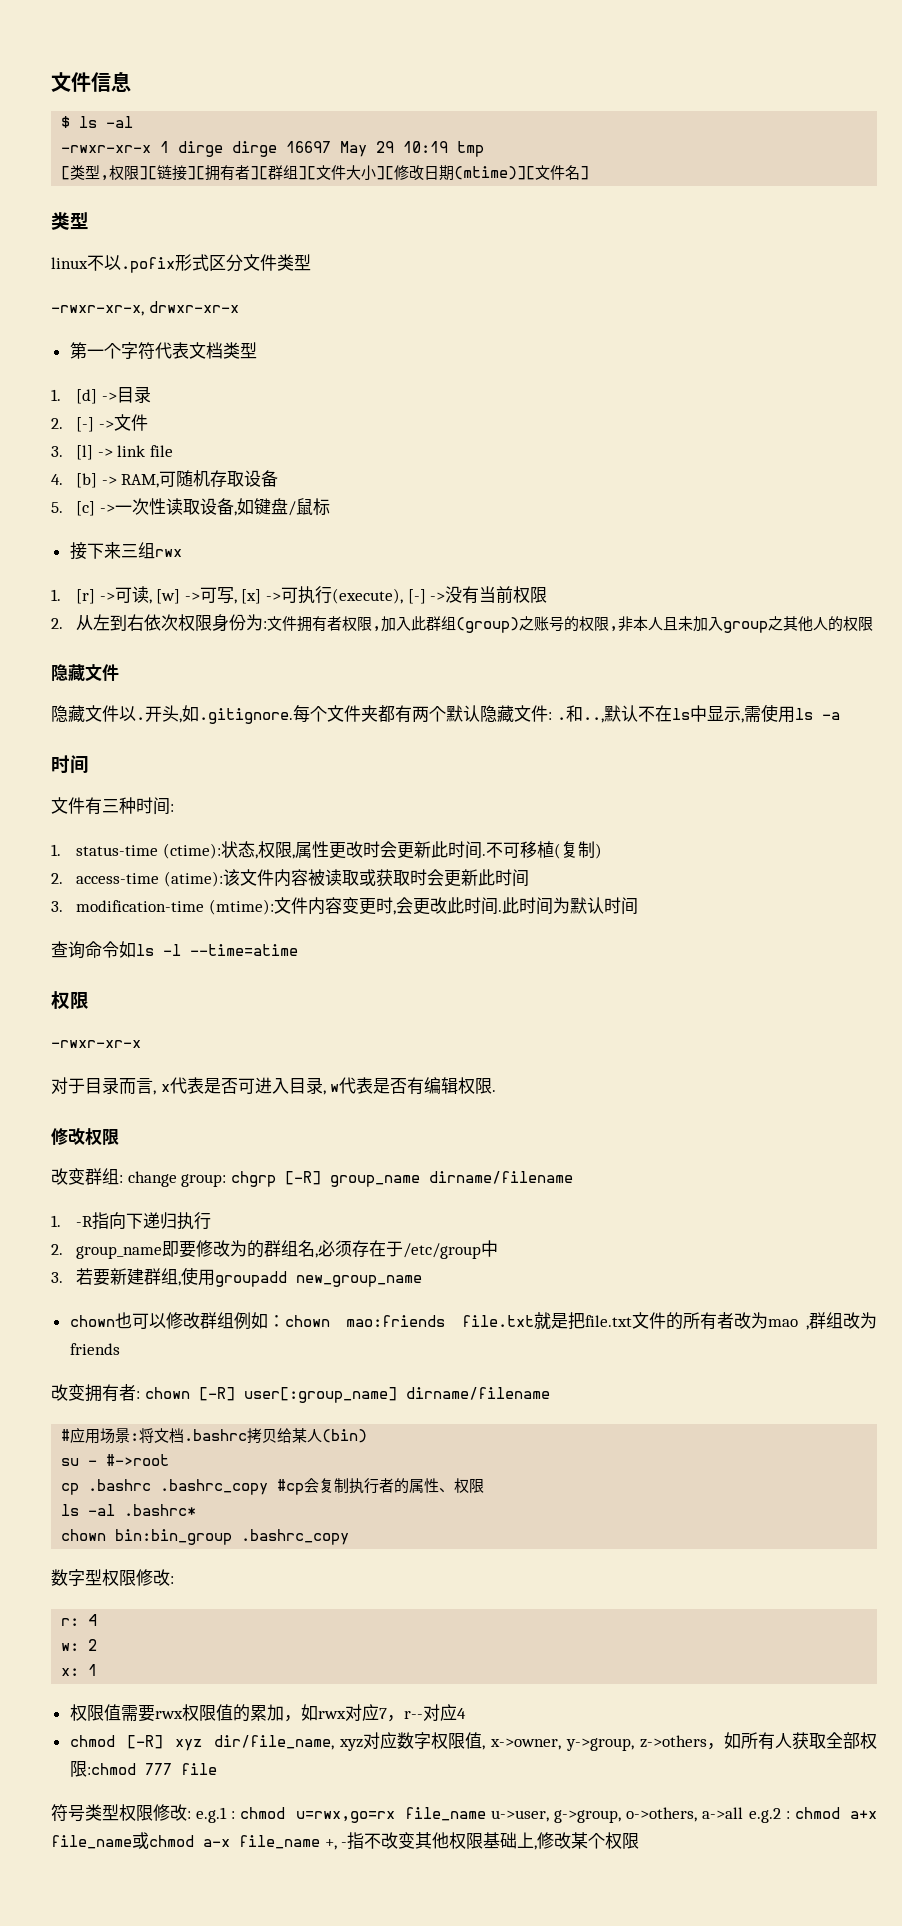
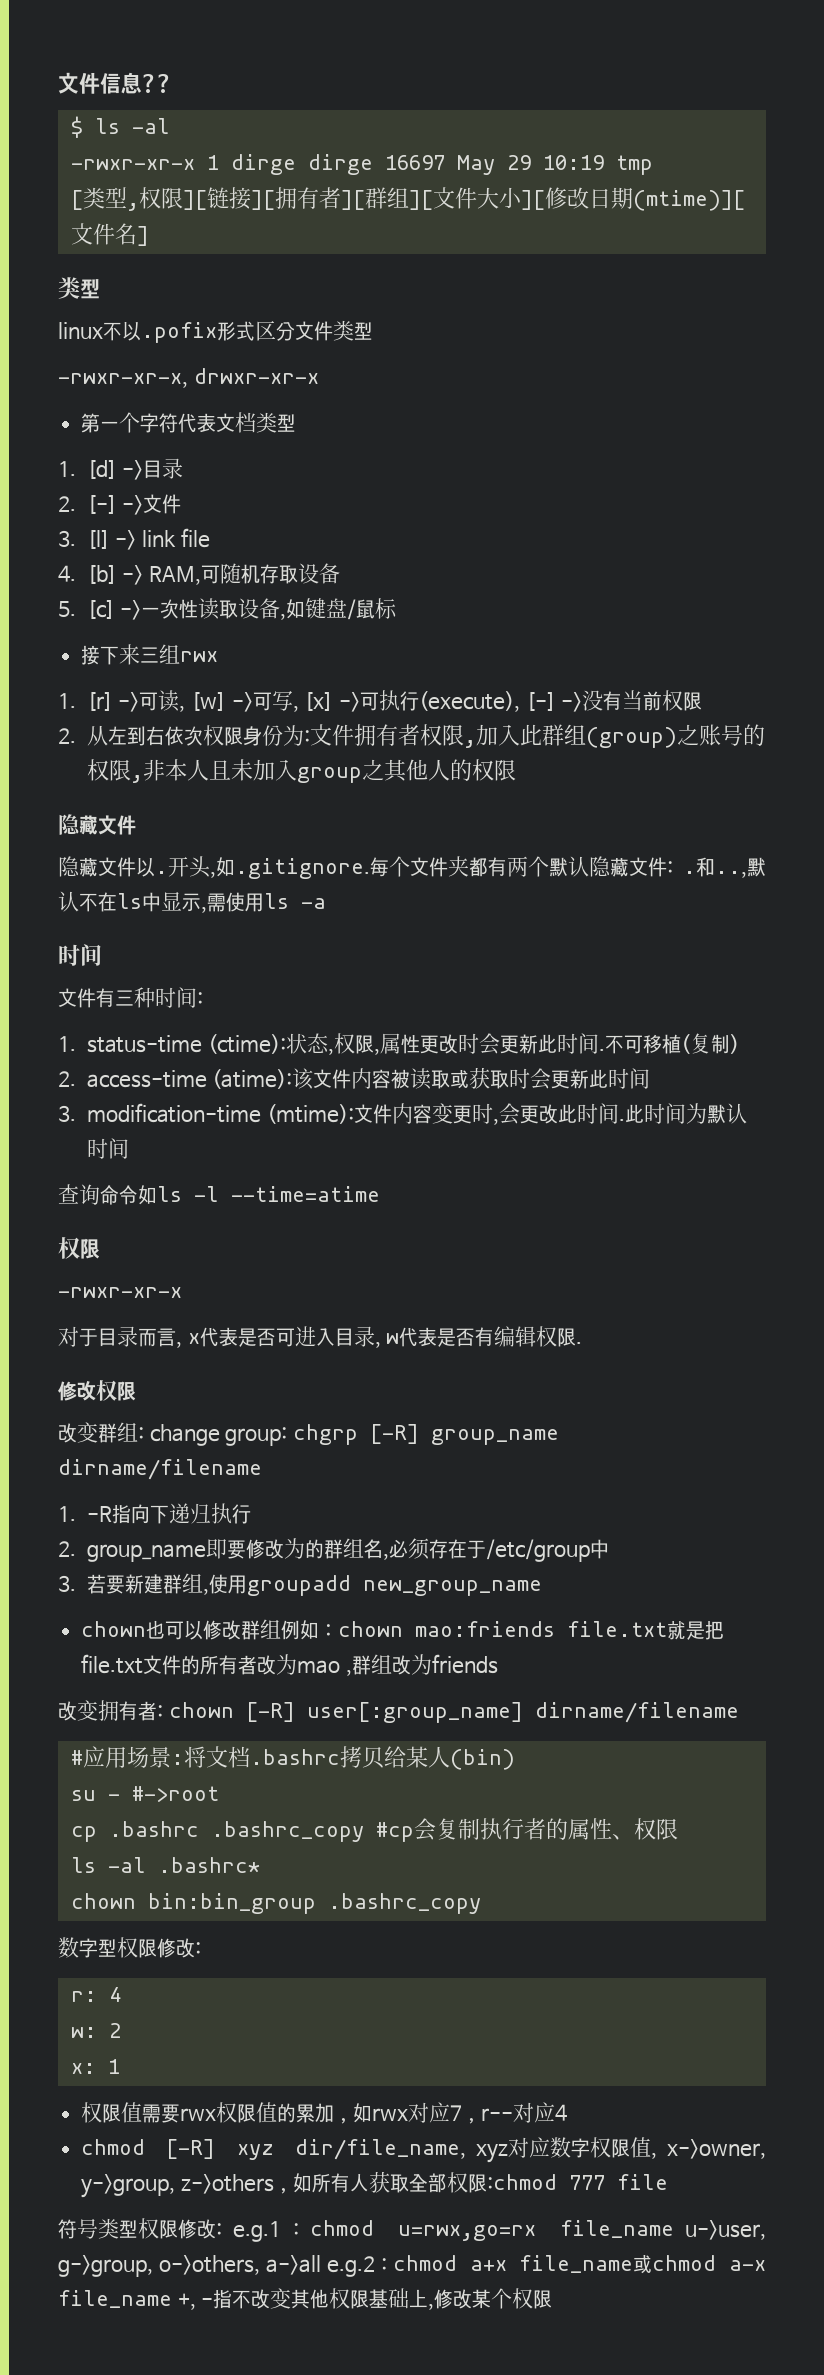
(131, 81) none -> [142,74,172,93] ??

